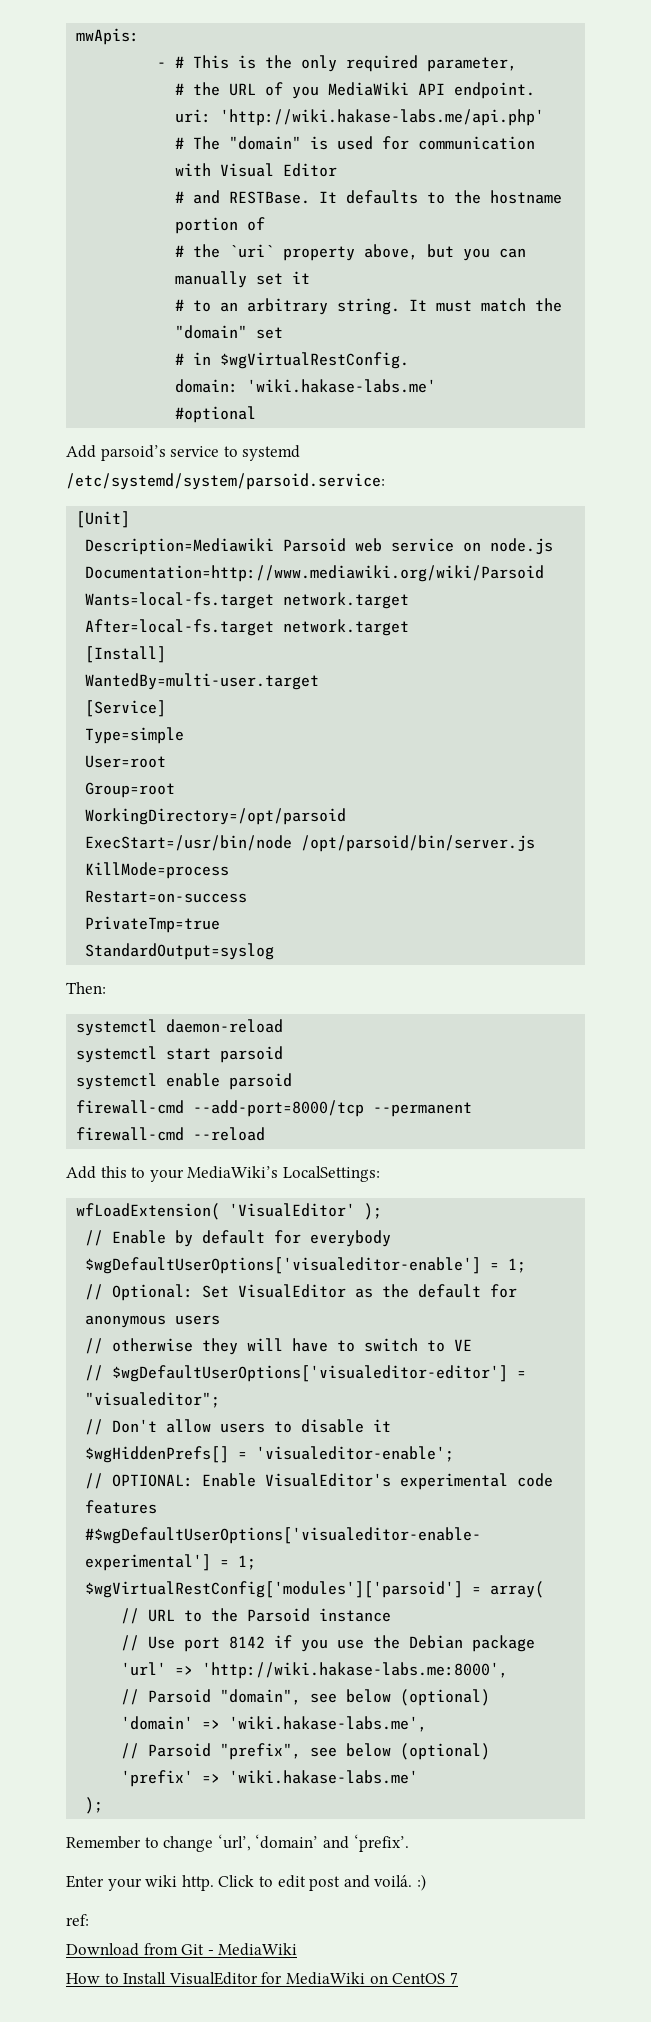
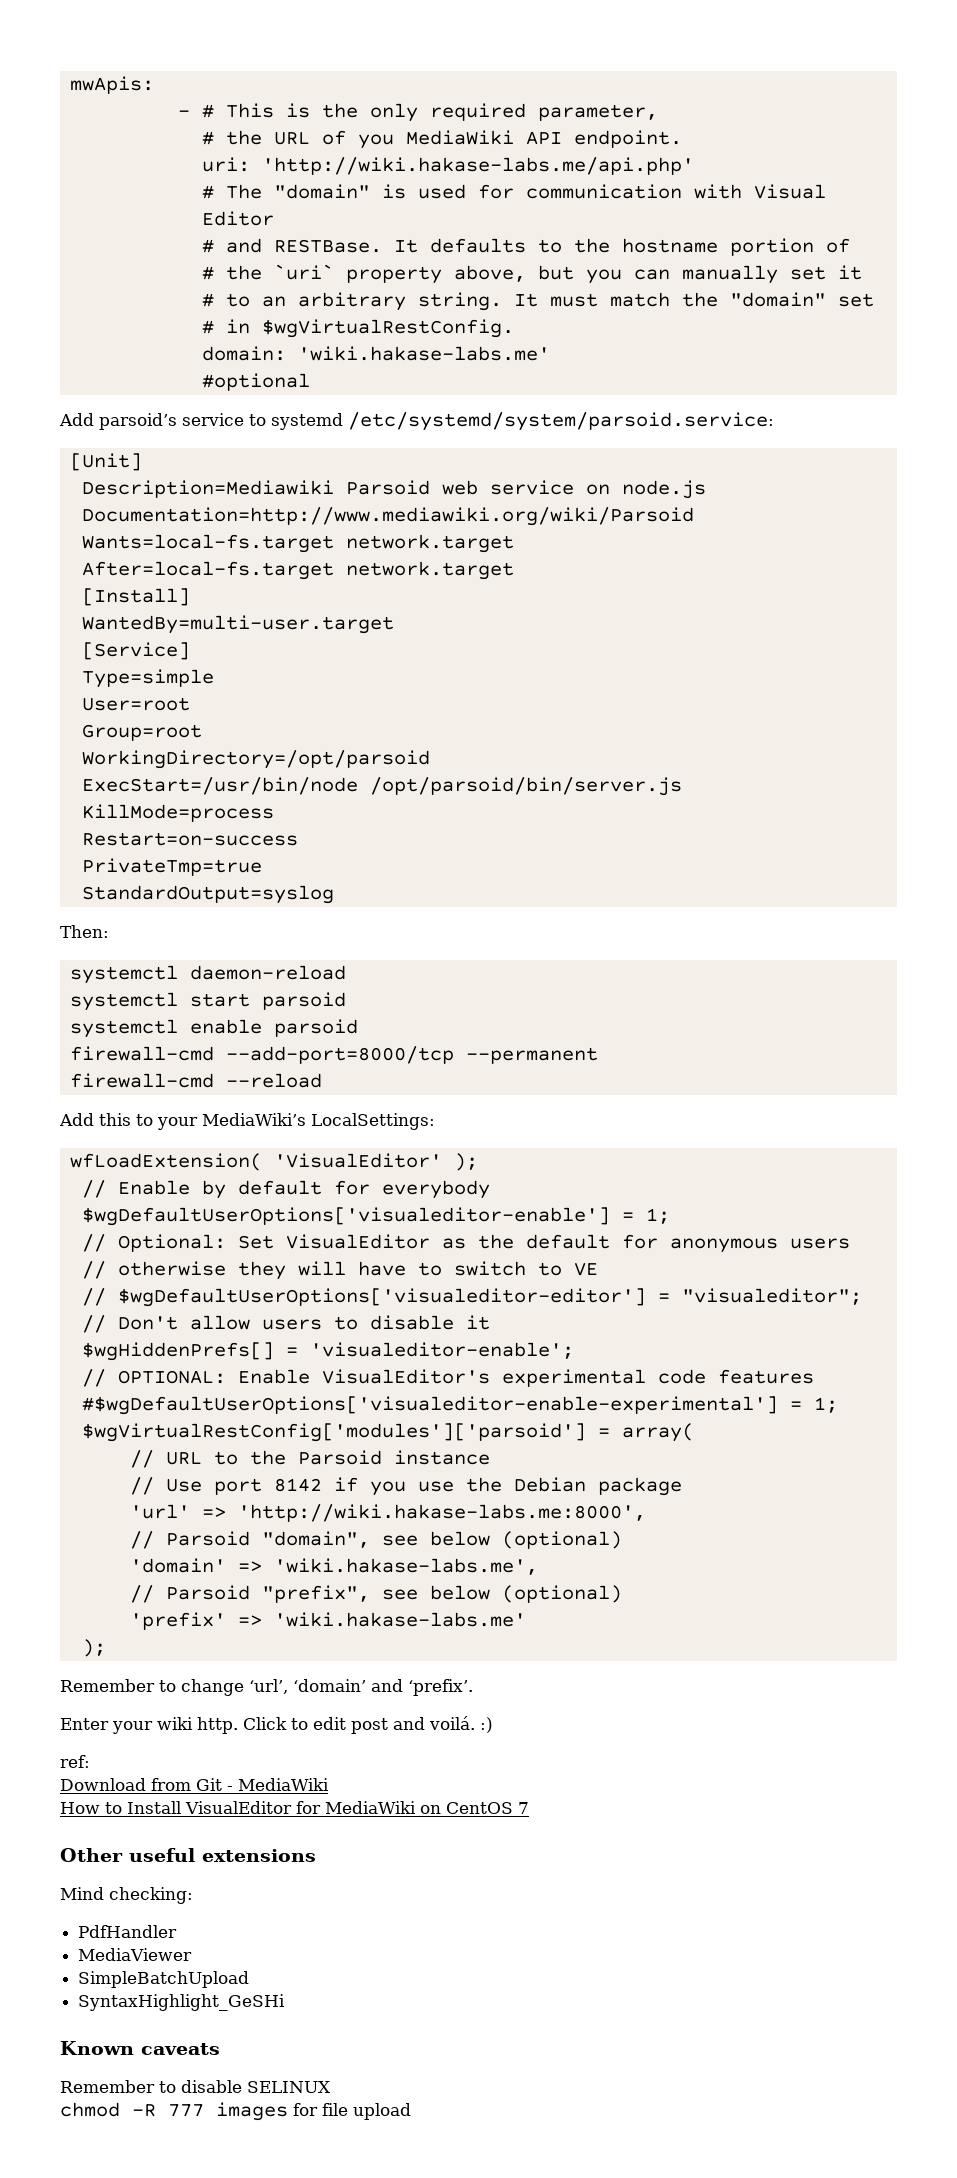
(458, 1978) none -> [60,1848,316,1862] [60,1887,193,1904] [78,1925,178,1938] [78,1948,193,1961] [78,1971,250,1988] [78,1994,286,2011] [60,2041,220,2055] [60,2080,331,2093] [60,2102,411,2121] // Other useful extensions // Mind checking: // PdfHandler // MediaViewer // SimpleBatchUpload // SyntaxHighlight_GeSHi // Known caveats // Remember to disable SELINUX // chmod -R 777 images for file upload

